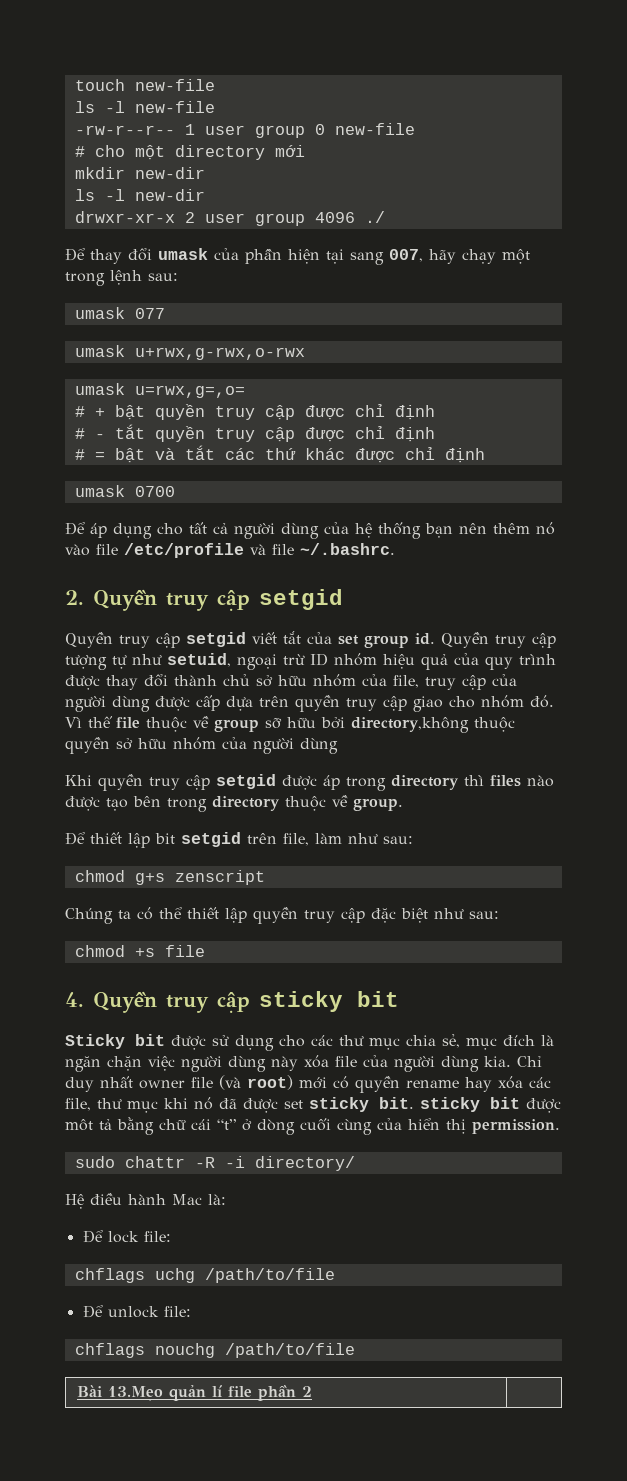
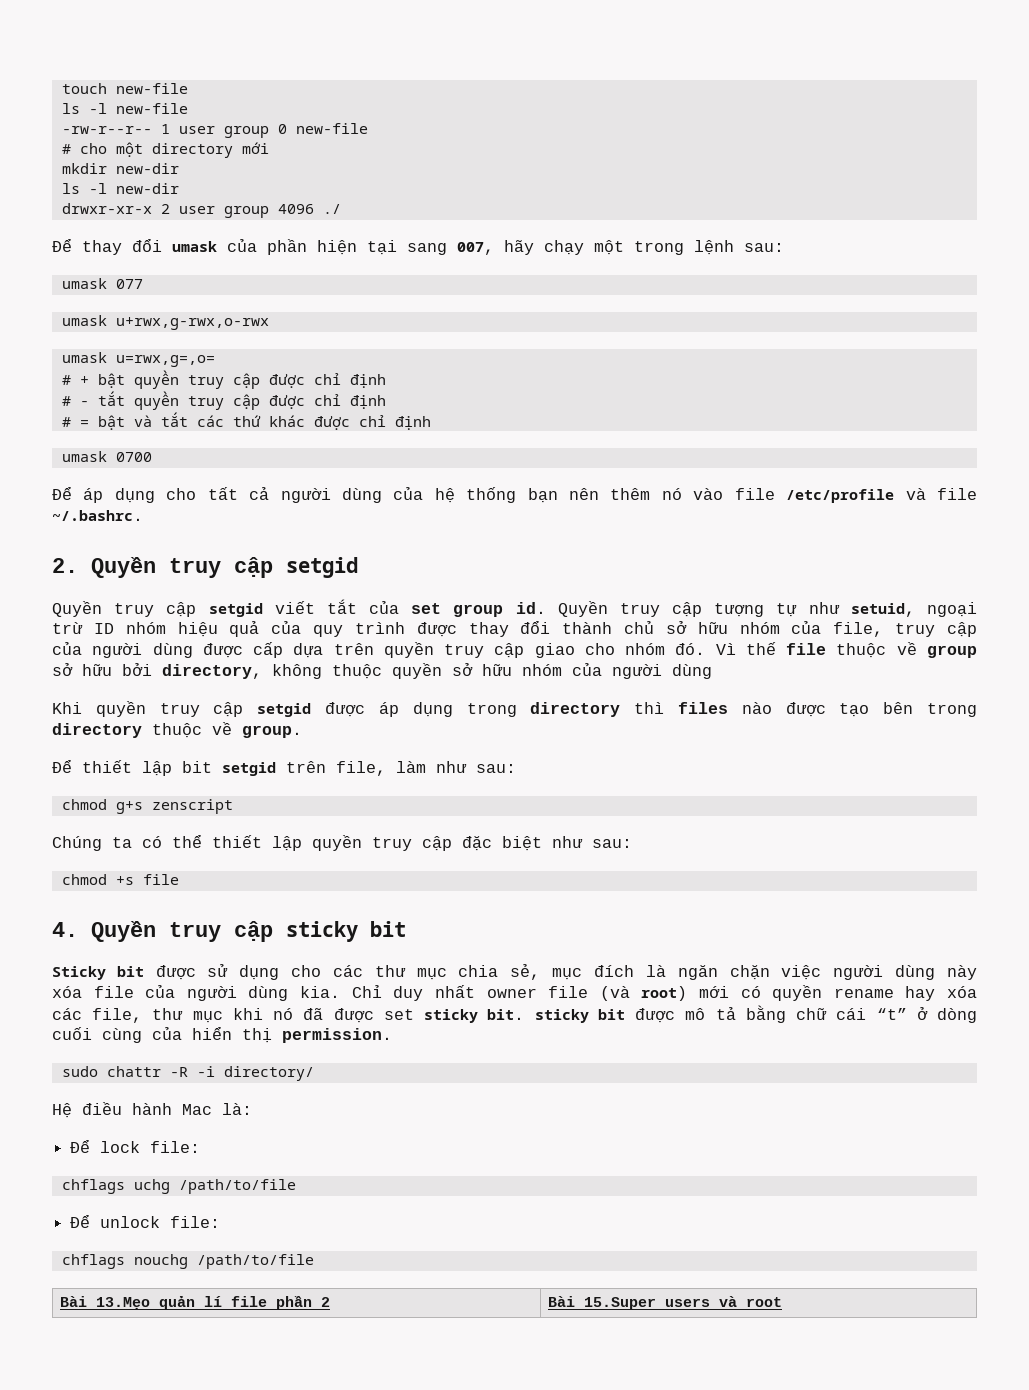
[265,718,282,729] sỡ -> [52,663,73,676] sở
[351,717,469,733] directory,không -> [162,664,322,679] directory, không
(340, 782) none -> [412,702,453,717] dụng
[65,1119,93,1131] môt -> [685,1008,706,1020] mô
(312, 1391) none -> [548,1296,783,1310] Bài 15.Super users và root

